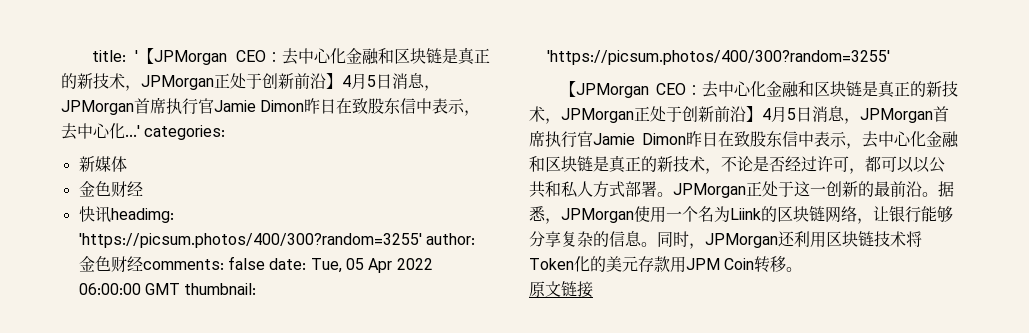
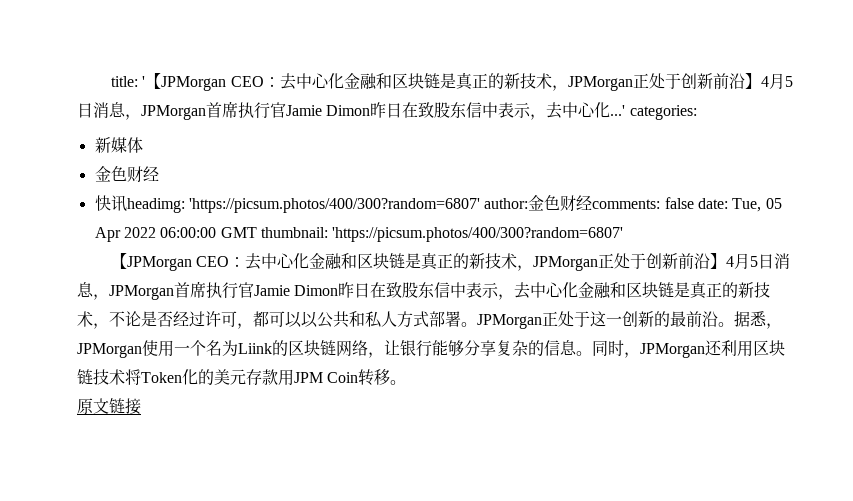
[78,233,422,248] 'https://picsum.photos/400/300?random=3255' -> [188,198,480,213] 'https://picsum.photos/400/300?random=6807'
[546,50,890,65] 'https://picsum.photos/400/300?random=3255' -> [332,227,624,242] 'https://picsum.photos/400/300?random=6807'

